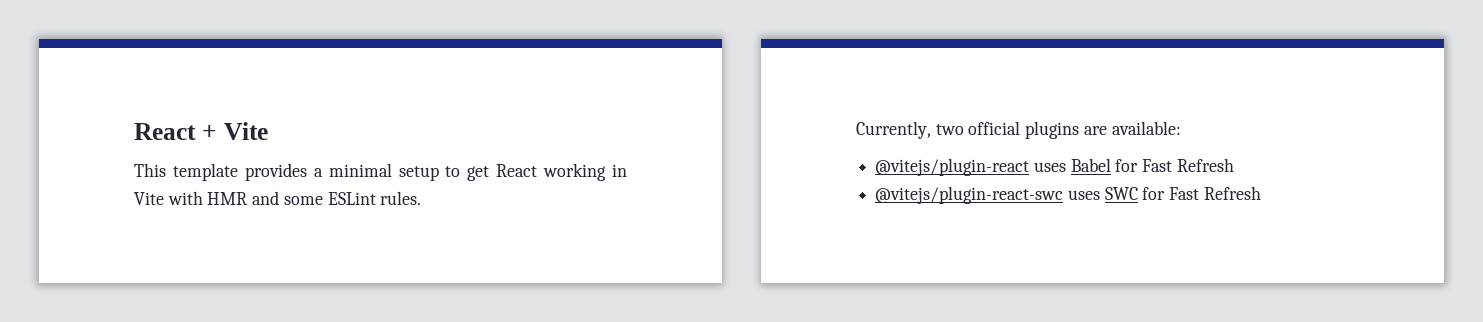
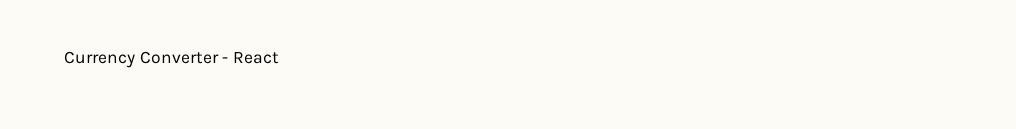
[134,122,268,140] [134,163,627,181] [134,191,422,205] [856,121,1181,139] [875,158,1234,176] [875,186,1261,204] React + Vite // This template provides a minimal setup to get React working in Vite with HMR and some ESLint rules. // Currently, two official plugins are available: // @vitejs/plugin-react uses Babel for Fast Refresh // @vitejs/plugin-react-swc uses SWC for Fast Refresh -> [64,51,280,68] Currency Converter - React

